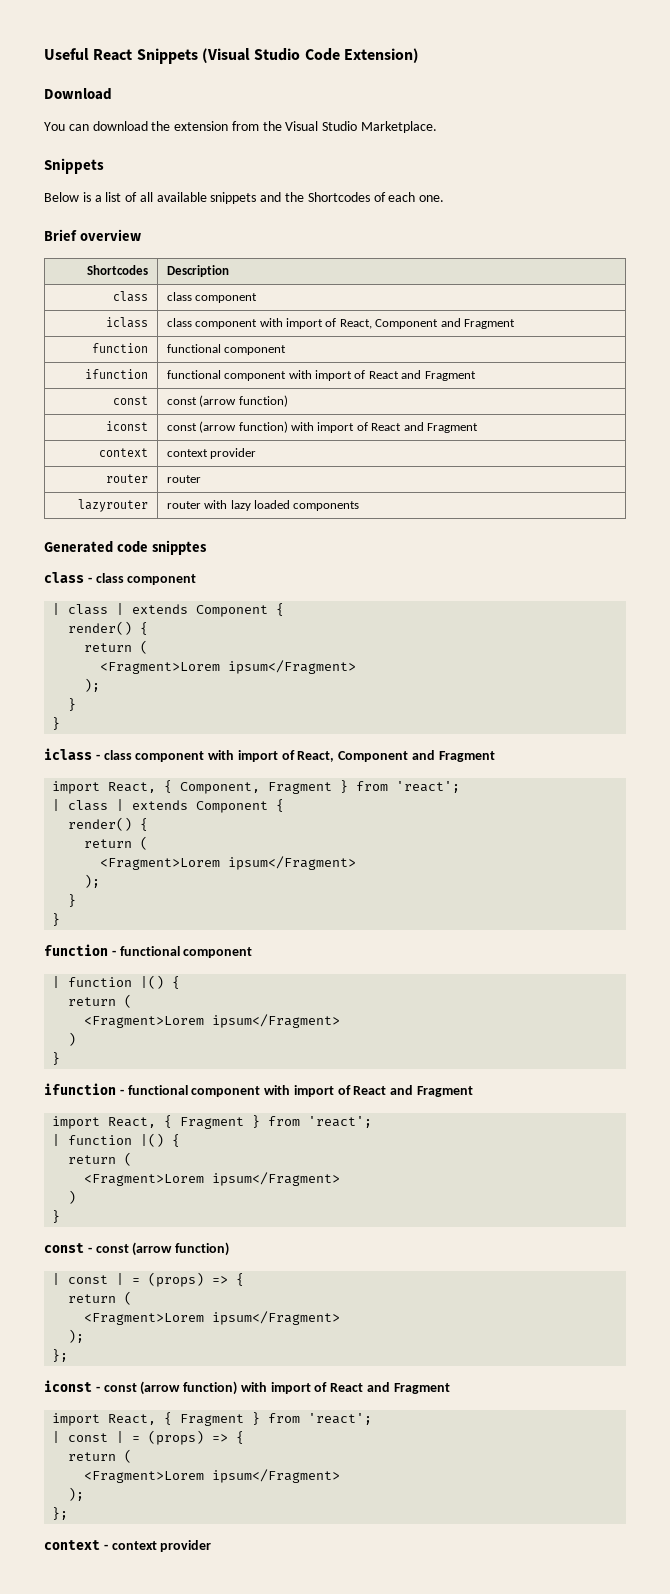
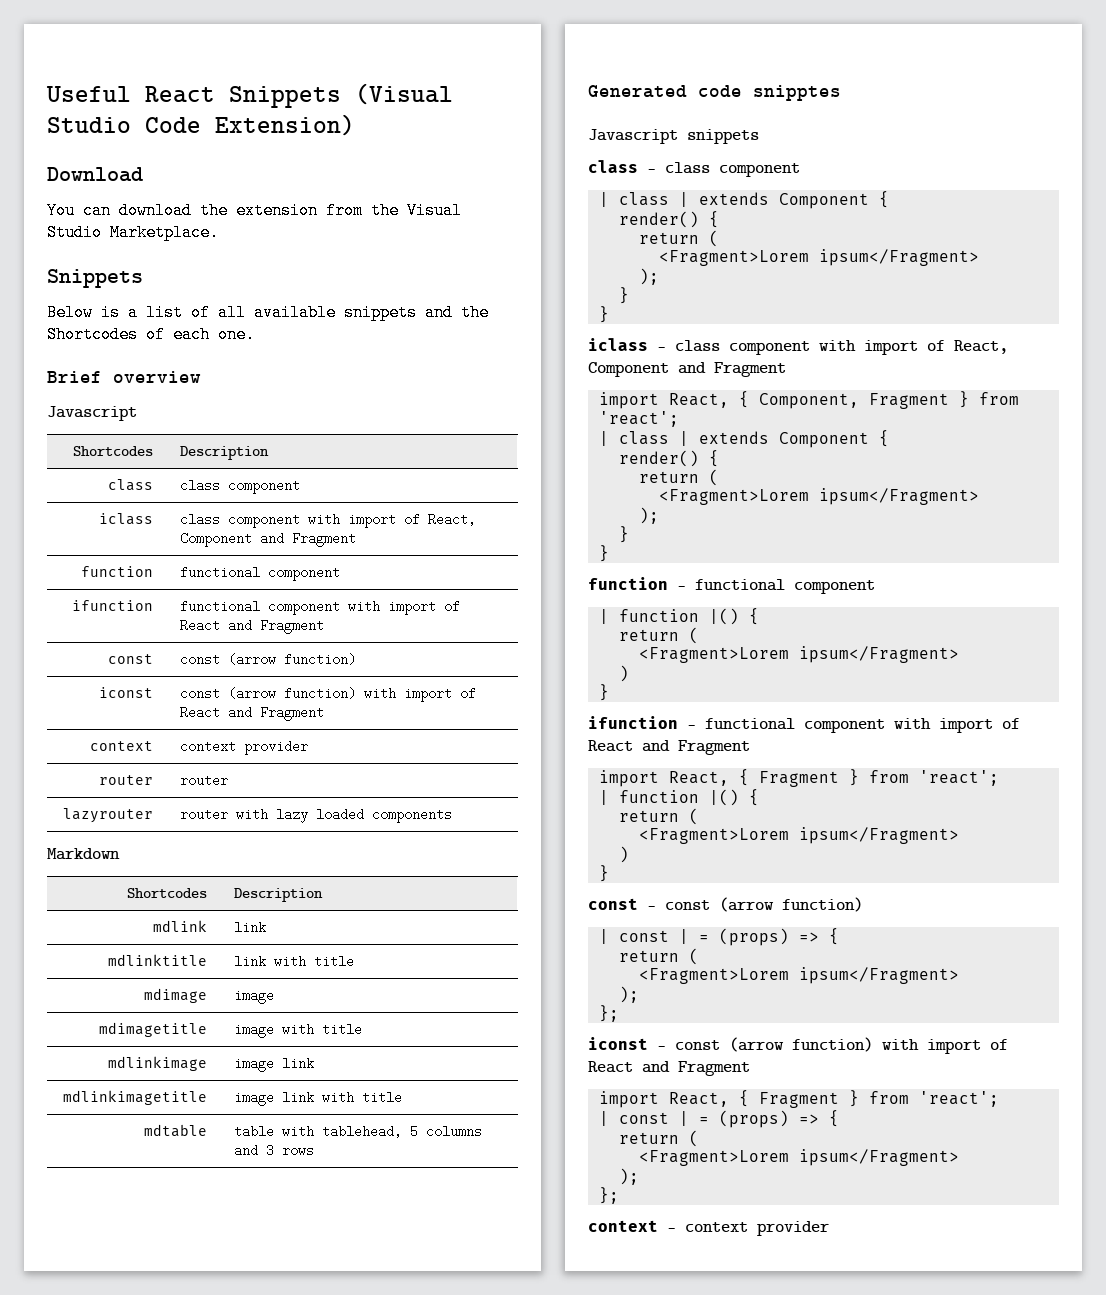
(141, 235) none -> [47,406,137,421] // Javascript
(360, 506) none -> [47,848,120,860] [126,888,207,898] [234,888,324,902] [152,920,207,932] [234,922,267,932] [107,954,207,966] [234,955,355,968] [143,988,207,1003] [234,989,275,1004] [98,1022,207,1037] [234,1023,363,1038] [107,1056,207,1071] [234,1057,315,1072] [62,1090,207,1105] [234,1091,403,1106] [143,1124,207,1137] [234,1125,483,1138] [234,1144,315,1157] // Markdown // Shortcodes | Description // mdlink | link // mdlinktitle | link with title // mdimage | image // mdimagetitle | image with title // mdlinkimage | image link // mdlinkimagetitle | image link with title // mdtable | table with tablehead, 5 columns and 3 rows
(207, 547) none -> [588,129,759,144] // Javascript snippets

